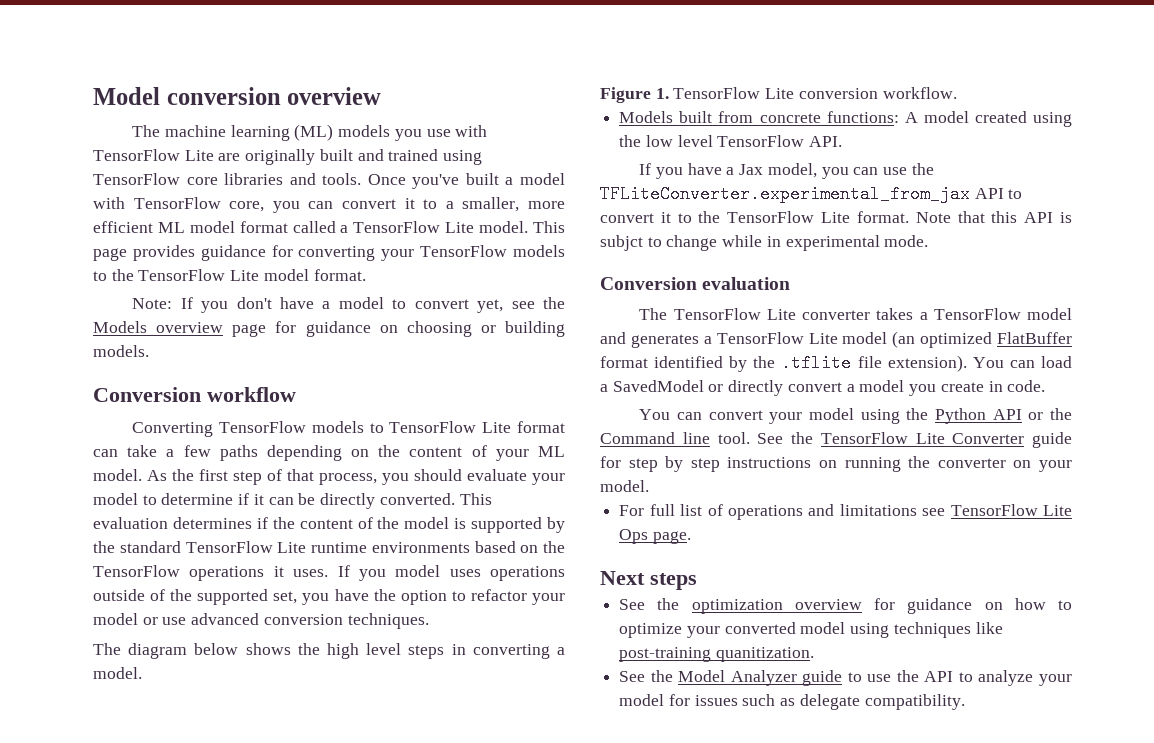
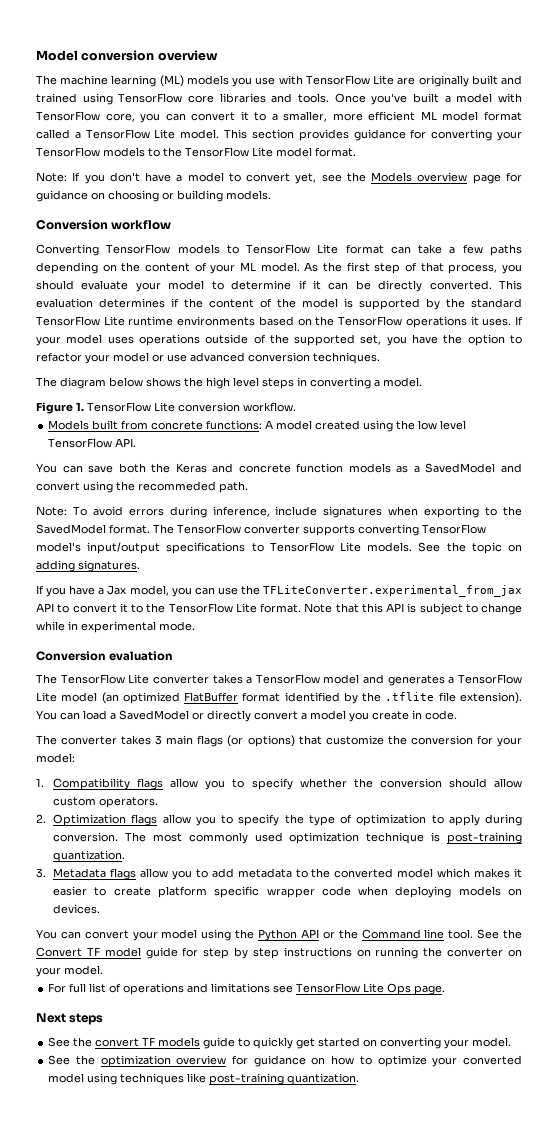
[93,248,127,261] page -> [251,129,294,139] section
[358,569,386,581] you -> [36,336,61,346] your
(843, 141) none -> [36,463,522,473] [36,481,248,493] [36,506,523,518] [36,524,486,536] [36,542,522,554] [36,560,140,572] // You can save both the Keras and concrete function models as a SavedModel and convert using the recommeded path. // Note: To avoid errors during inference, include signatures when exporting to the SavedModel format. The TensorFlow converter supports converting TensorFlow model's input/output specifications to TensorFlow Lite models. See the topic on adding signatures.
[600,235,643,251] subjct -> [419,603,463,615] subject
(1046, 386) none -> [36,735,523,747] [36,753,75,763] [36,778,523,790] [53,797,159,808] [36,814,523,826] [53,832,522,844] [53,850,126,862] [36,868,522,880] [53,886,522,898] [53,904,101,914] // The converter takes 3 main flags (or options) that customize the conversion for your model: // 1. Compatibility flags allow you to specify whether the conversion should allow custom operators. // 2. Optimization flags allow you to specify the type of optimization to apply during conversion. The most commonly used optimization technique is post-training quantization. // 3. Metadata flags allow you to add metadata to the converted model which makes it easier to create platform specific wrapper code when deploying models on devices.
[820,432,1025,444] TensorFlow Lite Converter -> [36,947,141,957] Convert TF model
(697, 581) none -> [48,1037,512,1049] // See the convert TF models guide to quickly get started on converting your model.
[715,647,814,662] [619,670,1072,686] [619,694,965,710] quanitization. // See the Model Analyzer guide to use the API to analyze your model for issues such as delegate compatibility. -> [287,1073,360,1085] quantization.

